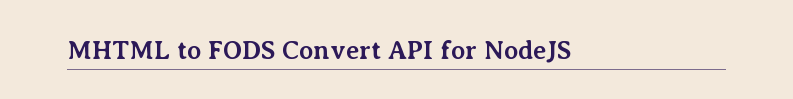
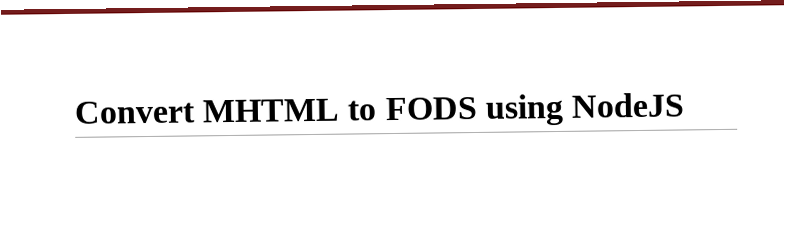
(67, 50) none -> [74,100,196,124] Convert
[282,40,478,59] Convert API for -> [484,93,564,126] using

